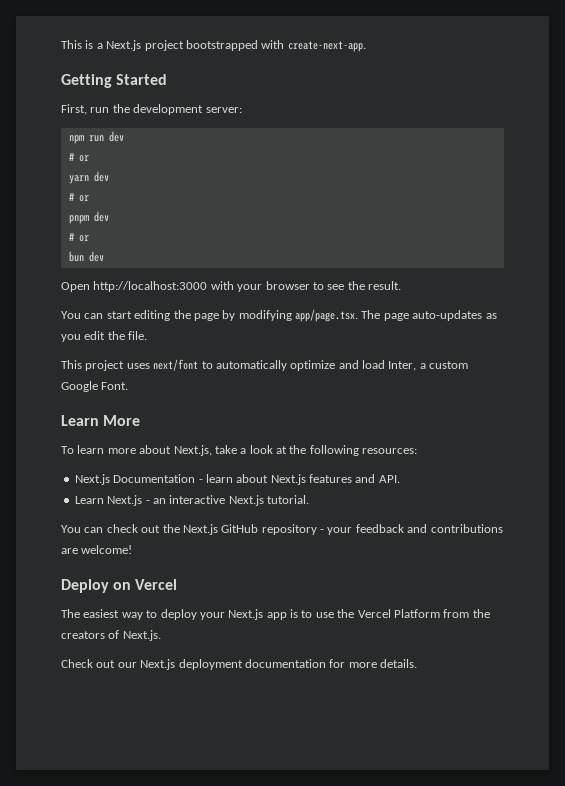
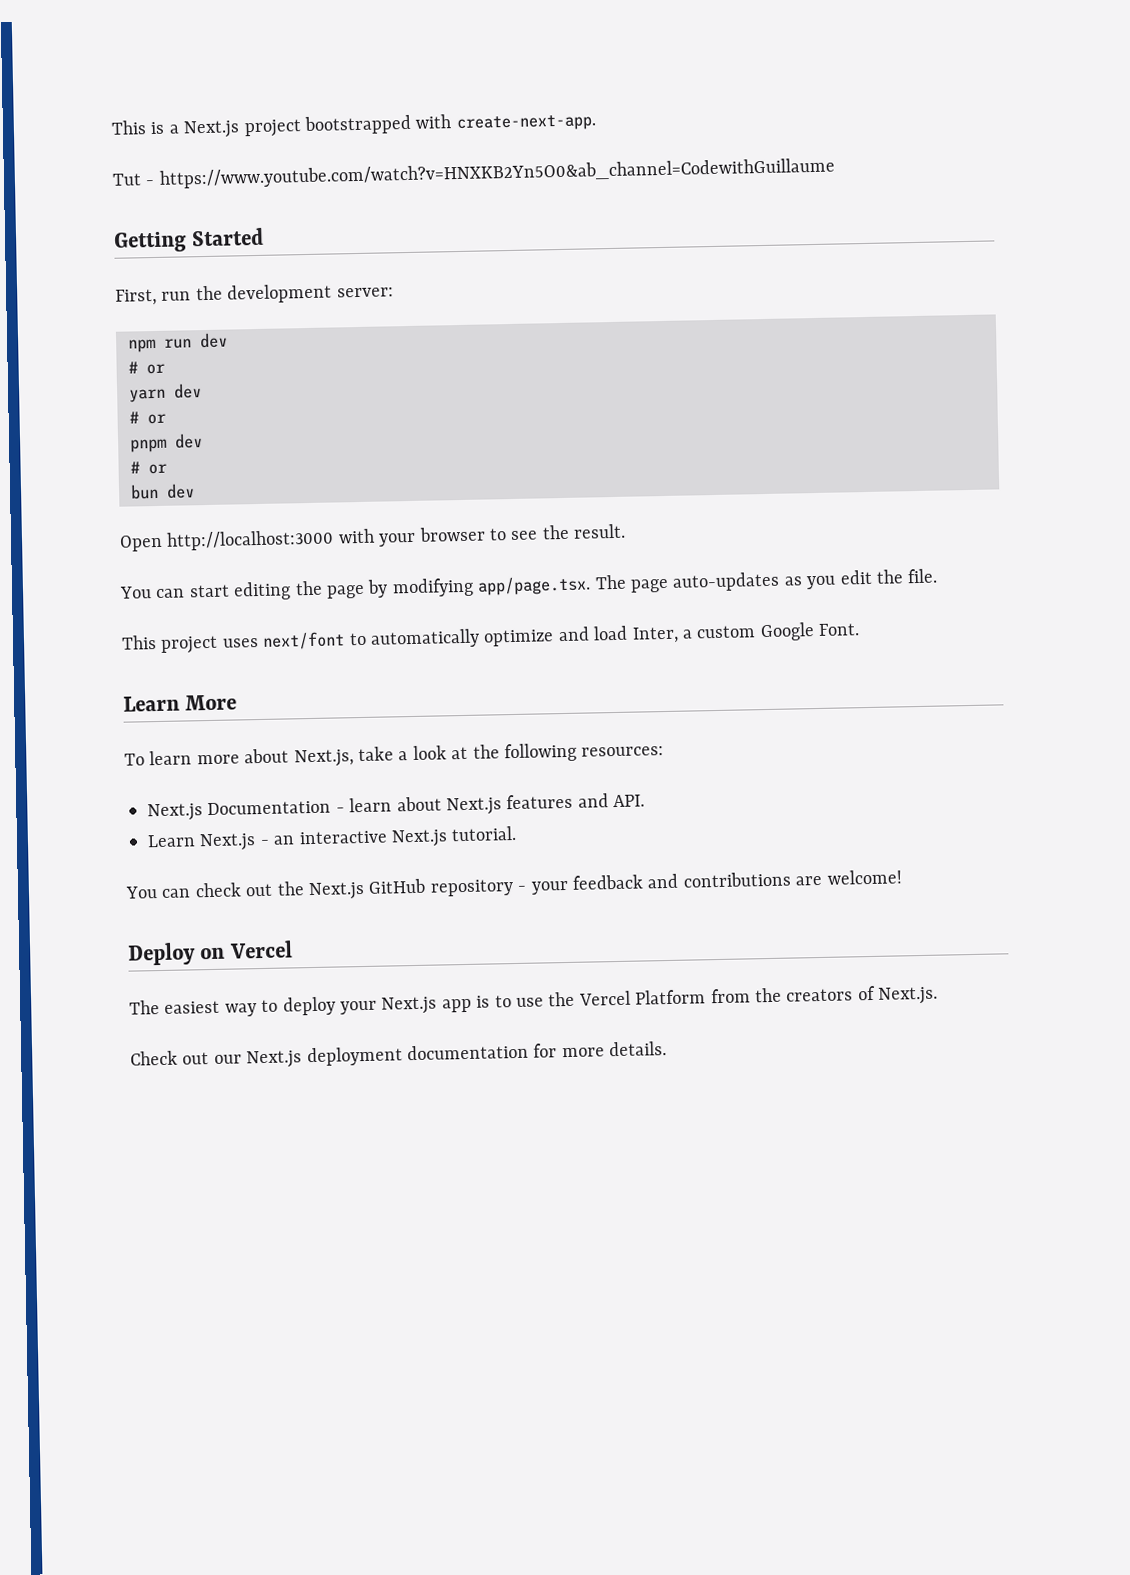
(366, 46) none -> [112,157,835,189] // Tut - https://www.youtube.com/watch?v=HNXKB2Yn5O0&ab_channel=CodewithGuillaume

